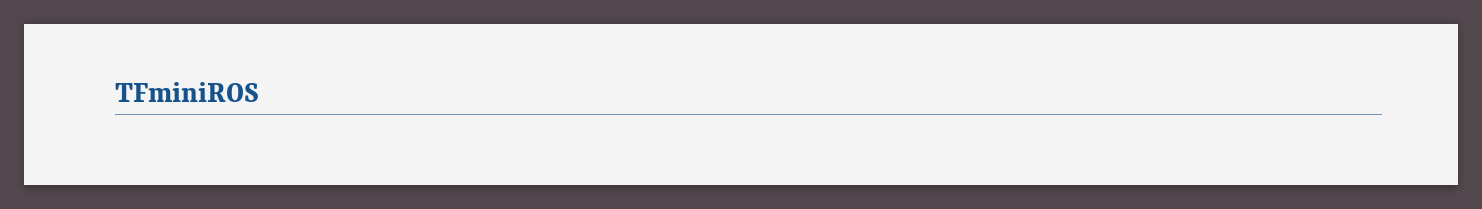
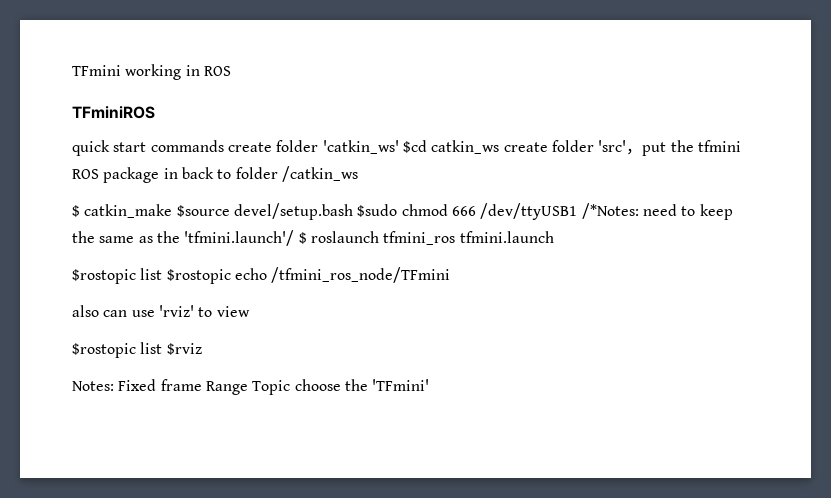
[115,82,259,102] TFminiROS -> [72,64,231,80] [72,106,155,119] [72,140,741,156] [72,166,358,183] [72,203,733,220] [72,230,554,246] [72,267,451,284] [72,305,250,317] [72,342,202,358] [72,379,430,395] TFmini working in ROS // TFminiROS // quick start commands create folder 'catkin_ws' $cd catkin_ws create folder 'src'，put the tfmini ROS package in back to folder /catkin_ws // $ catkin_make $source devel/setup.bash $sudo chmod 666 /dev/ttyUSB1 /*Notes: need to keep the same as the 'tfmini.launch'/ $ roslaunch tfmini_ros tfmini.launch // $rostopic list $rostopic echo /tfmini_ros_node/TFmini // also can use 'rviz' to view // $rostopic list $rviz // Notes: Fixed frame Range Topic choose the 'TFmini'

